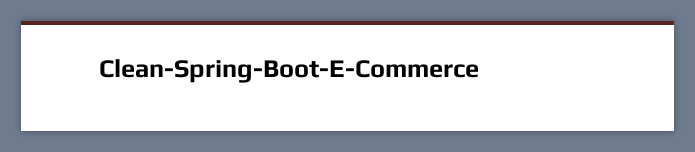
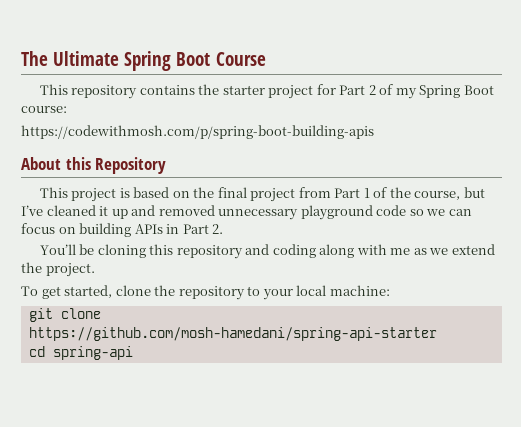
[99,59,479,83] Clean-Spring-Boot-E-Commerce -> [21,51,266,71] [39,84,494,99] [21,106,67,113] [21,125,374,139] [21,157,167,174] [39,187,485,202] [21,205,472,220] [21,223,224,237] [39,244,495,259] [21,262,95,277] [21,285,390,300] [28,308,101,322] [28,327,437,341] [28,346,133,360] The Ultimate Spring Boot Course // This repository contains the starter project for Part 2 of my Spring Boot course: // https://codewithmosh.com/p/spring-boot-building-apis // About this Repository // This project is based on the final project from Part 1 of the course, but I’ve cleaned it up and removed unnecessary playground code so we can focus on building APIs in Part 2. // You’ll be cloning this repository and coding along with me as we extend the project. // To get started, clone the repository to your local machine: // git clone https://github.com/mosh-hamedani/spring-api-starter // cd spring-api

